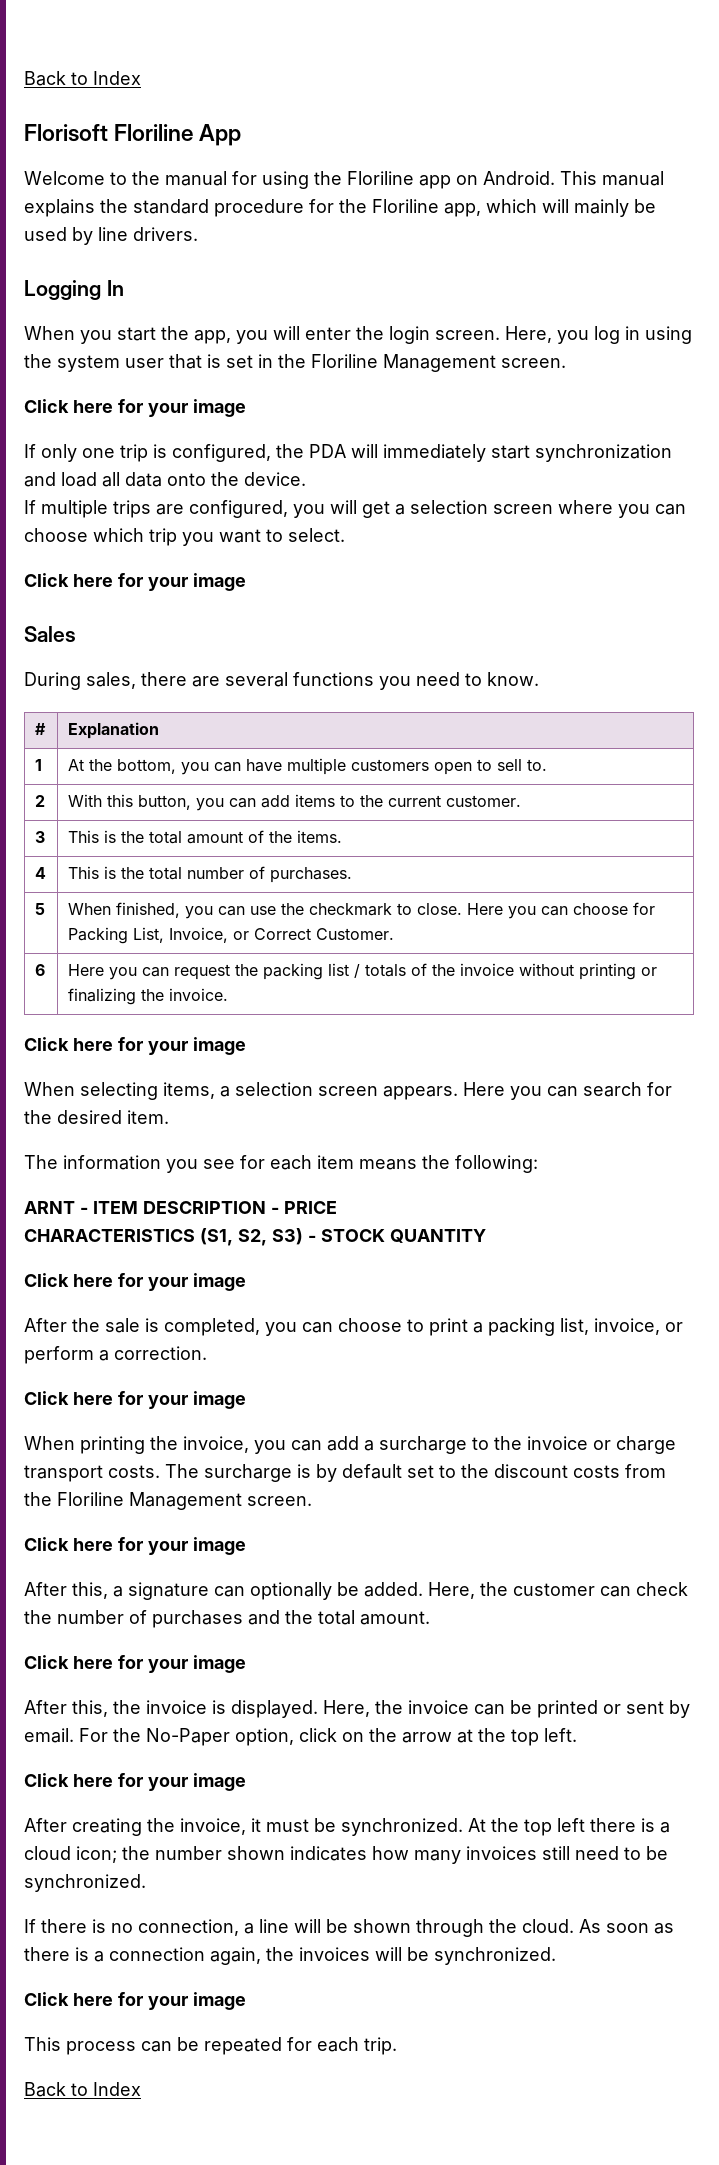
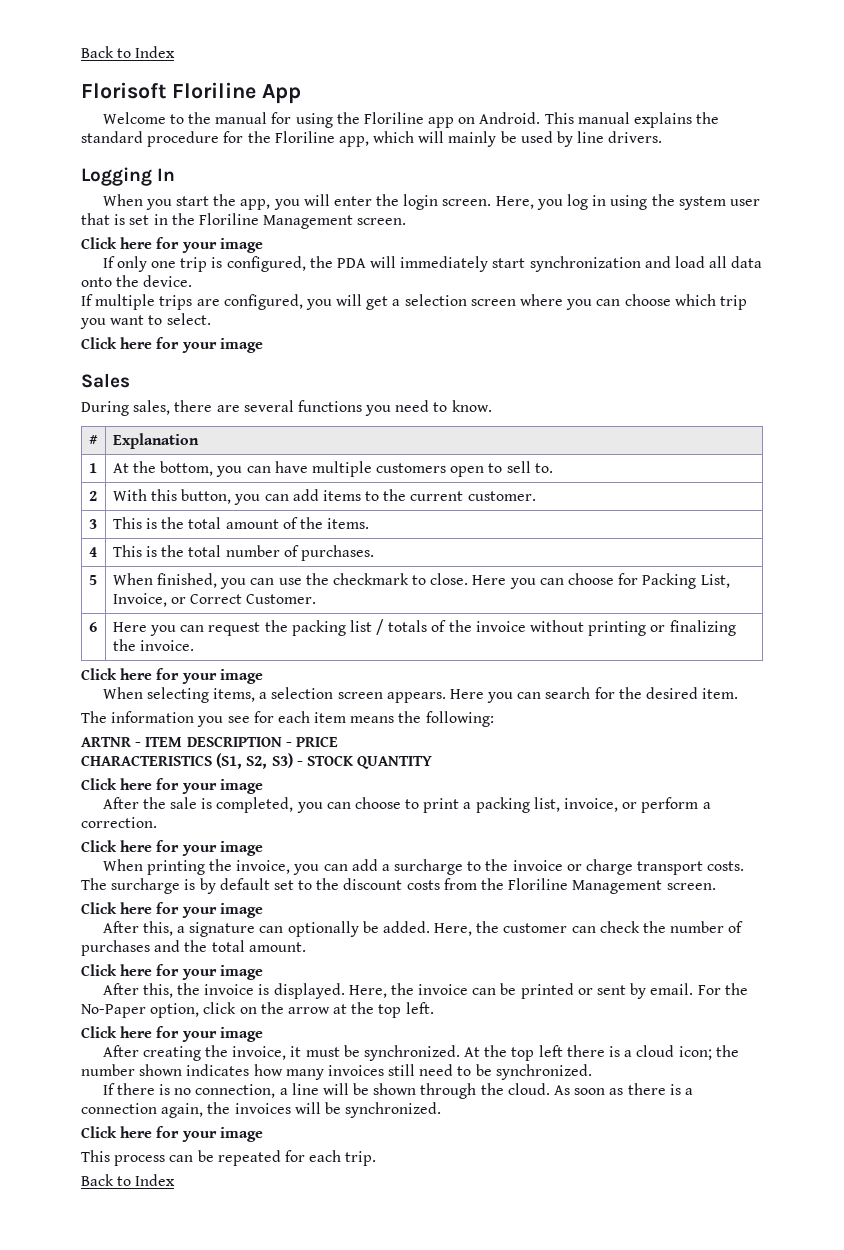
[24,1201,75,1214] ARNT -> [81,737,131,747] ARTNR

